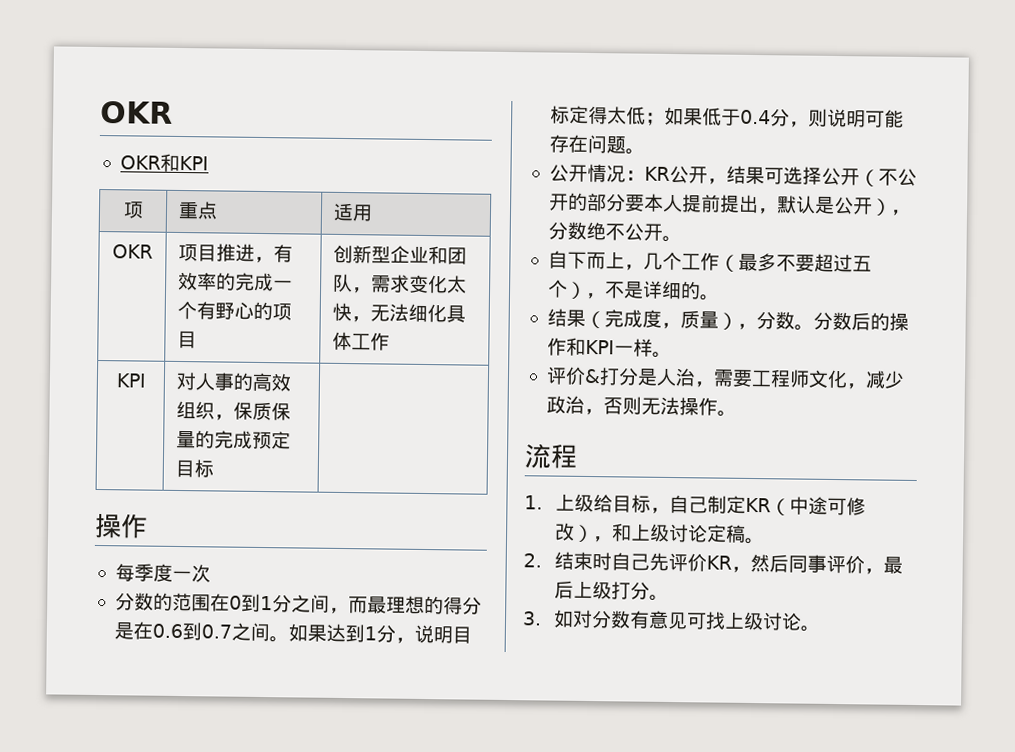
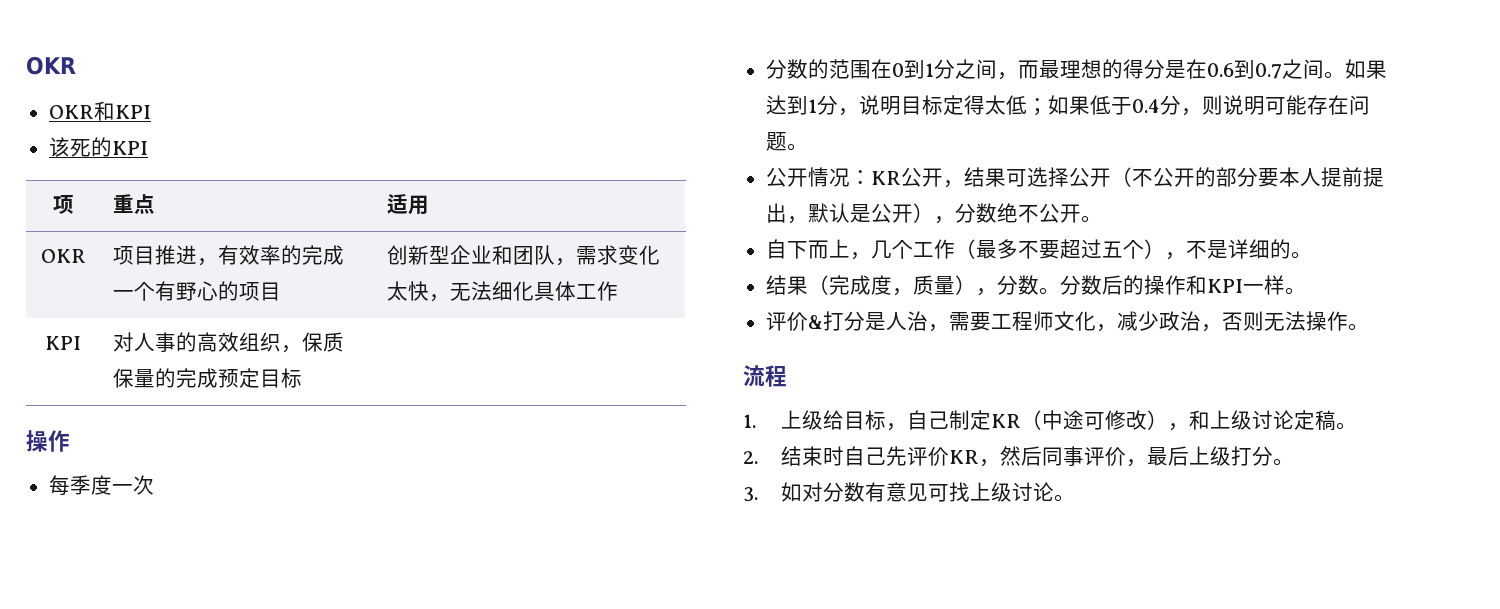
(209, 163) none -> [48,137,148,157] // 该死的KPI

